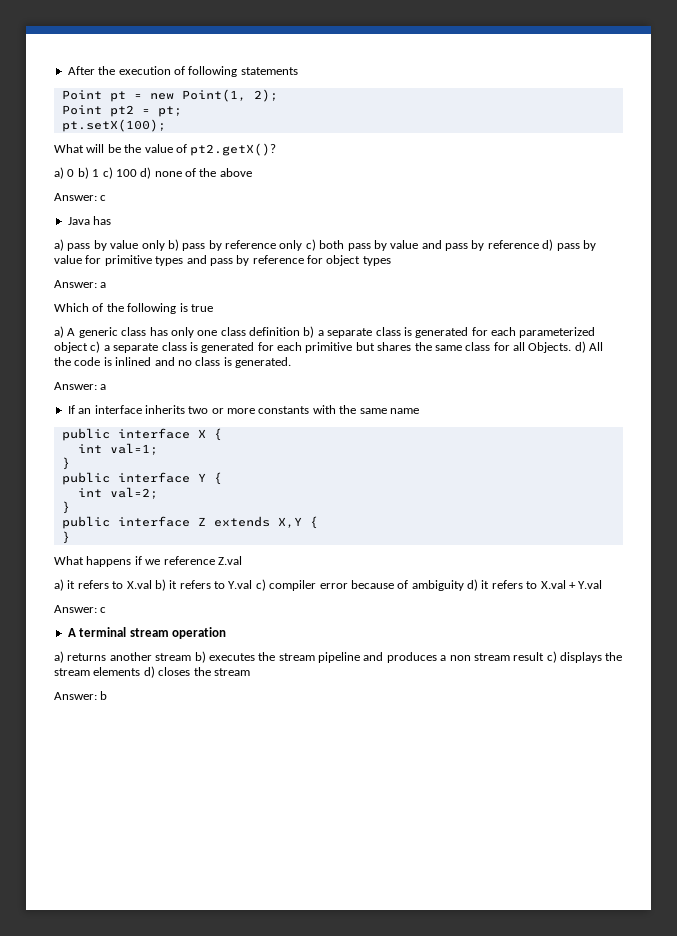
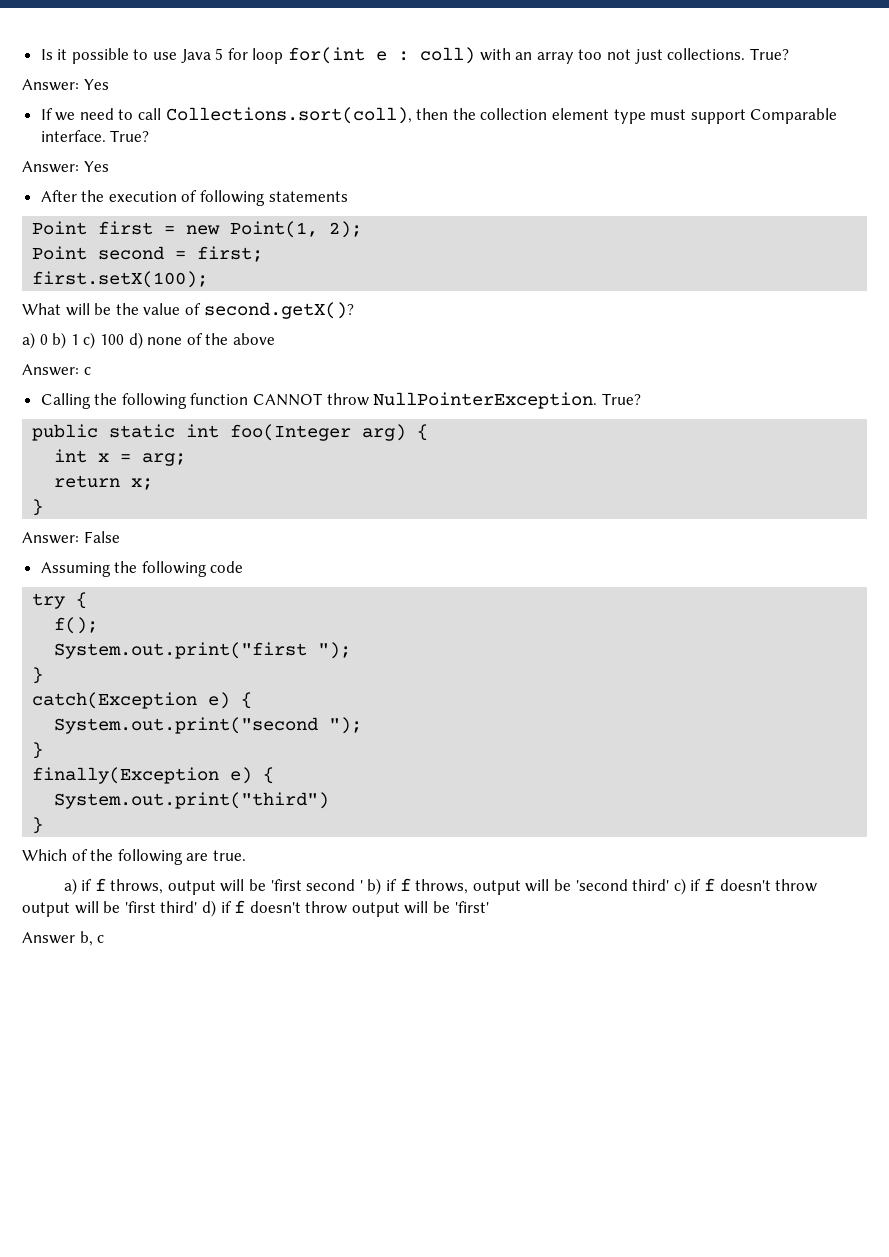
(67, 70) none -> [40,47,789,64] [22,79,109,91] [40,107,838,124] [40,130,150,142] [22,161,109,173] Is it possible to use Java 5 for loop for(int e : coll) with an array too not just collections. True? // Answer: Yes // If we need to call Collections.sort(coll), then the collection element type must support Comparable interface. True? // Answer: Yes //
[109,91,126,102] pt -> [98,221,154,235] first
[109,105,182,117] [61,119,166,132] pt2 = pt; // pt.setX(100); -> [98,246,264,262] [32,271,209,288] second = first; // first.setX(100);
[190,143,277,156] pt2.getX()? -> [203,302,354,319] second.getX()?
[67,216,112,225] [54,239,596,251] [54,255,391,266] [54,280,107,288] Java has // a) pass by value only b) pass by reference only c) both pass by value and pass by reference d) pass by value for primitive types and pass by reference for object types // Answer: a -> [40,392,641,409] [32,424,429,441] [54,449,187,466] [54,475,154,490] [32,499,44,516] [22,531,120,544] [40,561,244,577] [32,592,88,609] [54,617,99,634] [54,642,352,659] [32,667,44,684] [32,692,253,709] [54,717,363,734] [32,742,44,759] [32,767,275,784] [54,792,330,809] [32,817,44,834] Calling the following function CANNOT throw NullPointerException. True? // public static int foo(Integer arg) { // int x = arg; // return x; // } // Answer: False // Assuming the following code // try { // f(); // System.out.print("first "); // } // catch(Exception e) { // System.out.print("second "); // } // finally(Exception e) { // System.out.print("third") // }
[179,303,213,312] [54,326,596,338] [54,341,604,353] [54,357,291,368] [54,382,107,390] [67,405,419,414] [61,428,222,441] [77,443,158,455] [61,457,70,470] [61,472,222,485] [77,487,158,499] [61,501,70,514] [61,516,318,529] [61,531,70,544] [54,556,242,567] [54,579,603,591] [54,605,107,613] [67,627,226,639] [54,651,623,663] [54,666,250,678] [54,691,108,700] is true // a) A generic class has only one class definition b) a separate class is generated for each parameterized object c) a separate class is generated for each primitive but shares the same class for all Objects. d) All the code is inlined and no class is generated. // Answer: a // If an interface inherits two or more constants with the same name // public interface X { // int val=1; // } // public interface Y { // int val=2; // } // public interface Z extends X,Y { // } // What happens if we reference Z.val // a) it refers to X.val b) it refers to Y.val c) compiler error because of ambiguity d) it refers to X.val + Y.val // Answer: c // A terminal stream operation // a) returns another stream b) executes the stream pipeline and produces a non stream result c) displays the stream elements d) closes the stream // Answer: b -> [186,850,246,861] [63,878,818,895] [22,900,489,917] [22,931,105,946] are true. // a) if f throws, output will be 'first second ' b) if f throws, output will be 'second third' c) if f doesn't throw output will be 'first third' d) if f doesn't throw output will be 'first' // Answer b, c

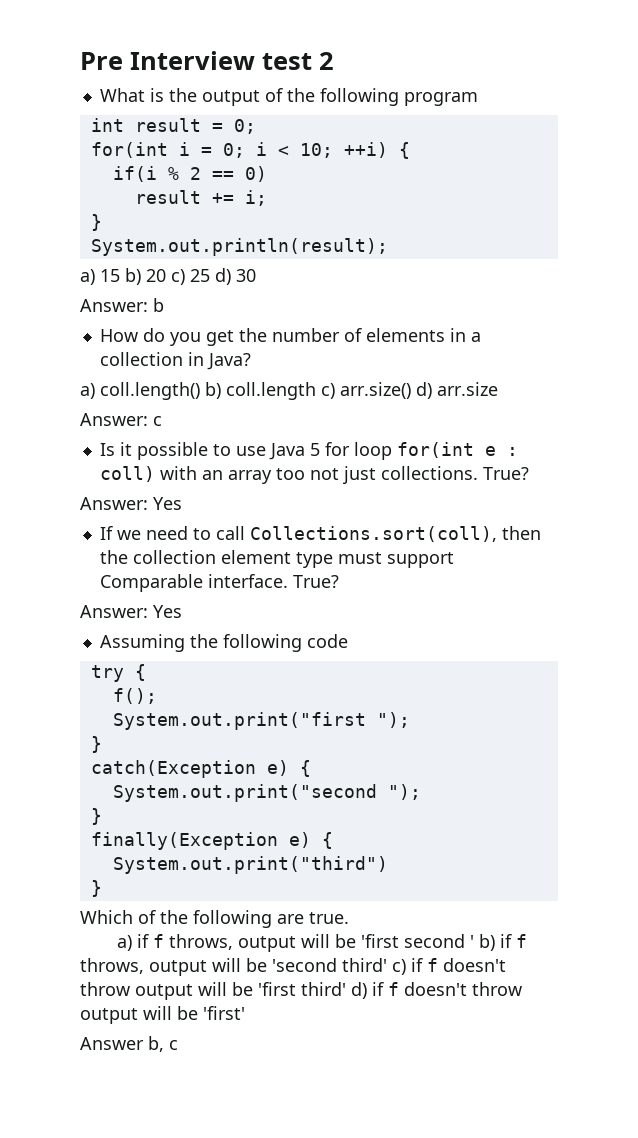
(40, 54) none -> [80,51,334,70] [99,88,478,106] [90,118,256,134] [90,142,410,159] [112,166,267,182] [134,190,267,206] [90,214,102,231] [90,238,388,256] [80,268,256,285] [80,298,164,312] [99,328,481,346] [99,352,251,370] [80,382,498,400] [80,413,162,426] Pre Interview test 2 // What is the output of the following program // int result = 0; // for(int i = 0; i < 10; ++i) { // if(i % 2 == 0) // result += i; // } // System.out.println(result); // a) 15 b) 20 c) 25 d) 30 // Answer: b // How do you get the number of elements in a collection in Java? // a) coll.length() b) coll.length c) arr.size() d) arr.size // Answer: c //
[40,190,348,206] [32,221,363,238] [32,246,264,262] [32,271,209,288] [22,302,354,319] [22,332,275,349] [22,364,91,376] [40,392,641,409] [32,424,429,441] [54,449,187,466] [54,475,154,490] [32,499,44,516] [22,531,120,544] // After the execution of following statements // Point first = new Point(1, 2); // Point second = first; // first.setX(100); // What will be the value of second.getX()? // a) 0 b) 1 c) 100 d) none of the above // Answer: c // Calling the following function CANNOT throw NullPointerException. True? // public static int foo(Integer arg) { // int x = arg; // return x; // } // Answer: False -> (182, 611) none

